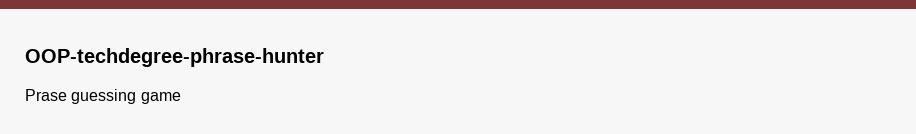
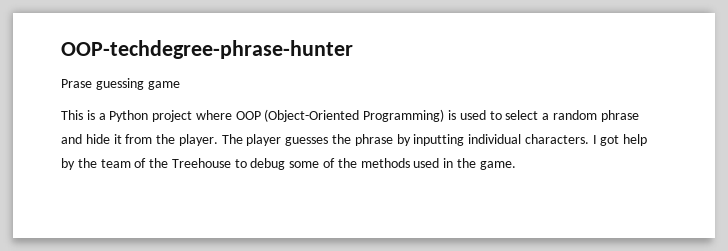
(181, 98) none -> [61,109,639,122] [61,134,648,146] [61,158,516,170] // This is a Python project where OOP (Object-Oriented Programming) is used to select a random phrase and hide it from the player. The player guesses the phrase by inputting individual characters. I got help by the team of the Treehouse to debug some of the methods used in the game.

